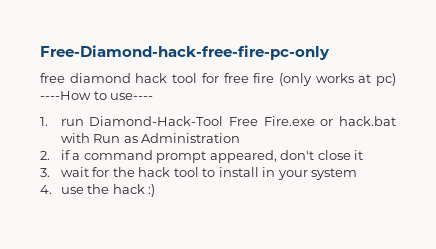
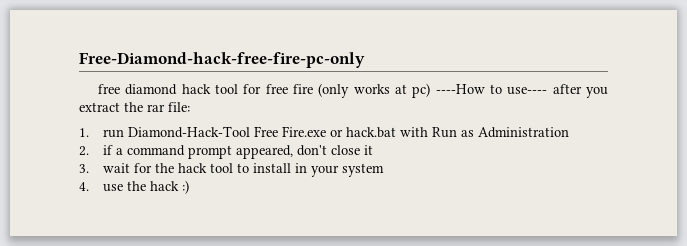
(154, 96) none -> [552,84,608,98] [79,102,190,112] after you extract the rar file:

